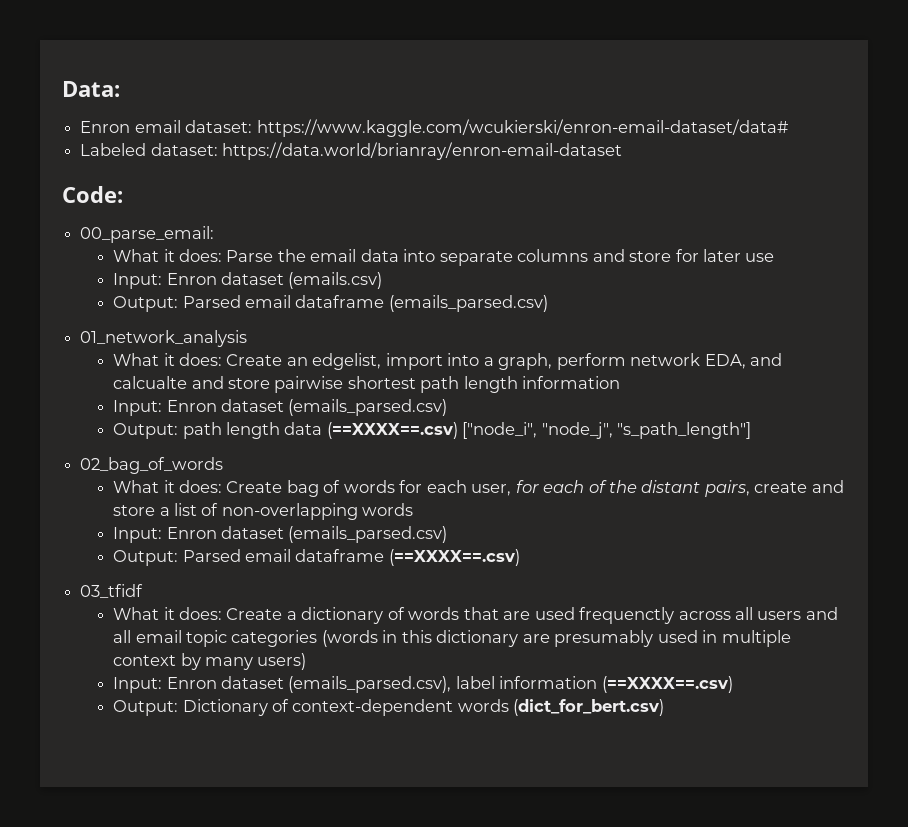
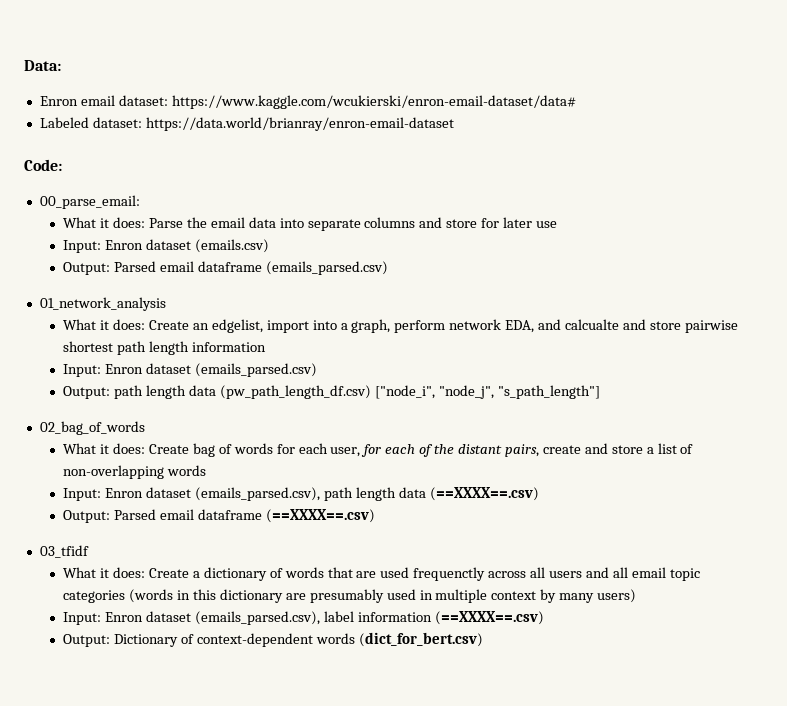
[326,422,458,439] (==XXXX==.csv) -> [219,385,371,399] (pw_path_length_df.csv)
[288,526,448,543] (emails_parsed.csv) -> [194,487,539,501] (emails_parsed.csv), path length data (==XXXX==.csv)

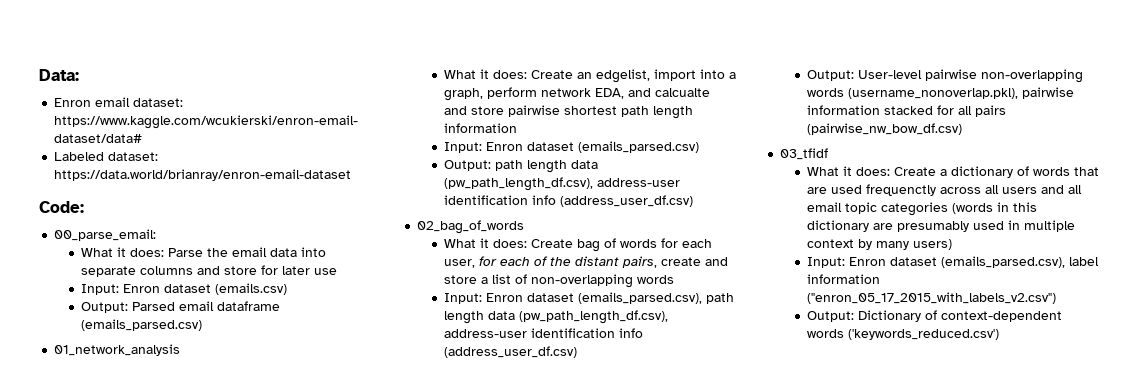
[219,385,600,399] (pw_path_length_df.csv) ["node_i", "node_j", "s_path_length"] -> [444,177,681,191] [444,195,694,207] (pw_path_length_df.csv), address-user identification info (address_user_df.csv)
[429,487,539,501] [63,509,375,523] (==XXXX==.csv) // Output: Parsed email dataframe (==XXXX==.csv) -> [519,310,669,324] [444,328,644,338] [444,346,578,358] [807,69,1084,83] [807,87,1075,99] [807,105,1007,117] [807,123,963,135] (pw_path_length_df.csv), address-user identification info (address_user_df.csv) // Output: User-level pairwise non-overlapping words (username_nonoverlap.pkl), pairwise information stacked for all pairs (pairwise_nw_bow_df.csv)
[434,611,544,625] (==XXXX==.csv) -> [807,292,1057,304] ("enron_05_17_2015_with_labels_v2.csv")
[358,632,483,647] (dict_for_bert.csv) -> [848,329,1000,340] ('keywords_reduced.csv')

